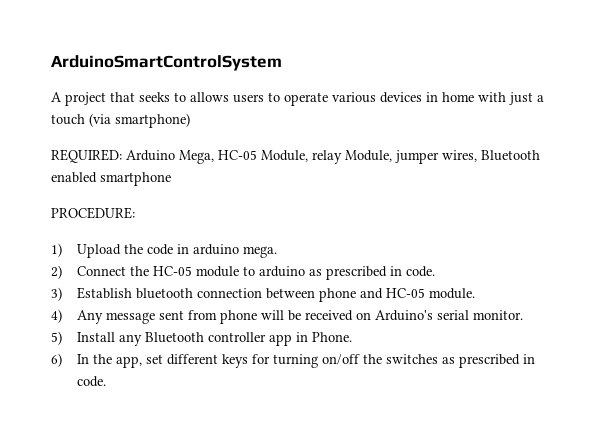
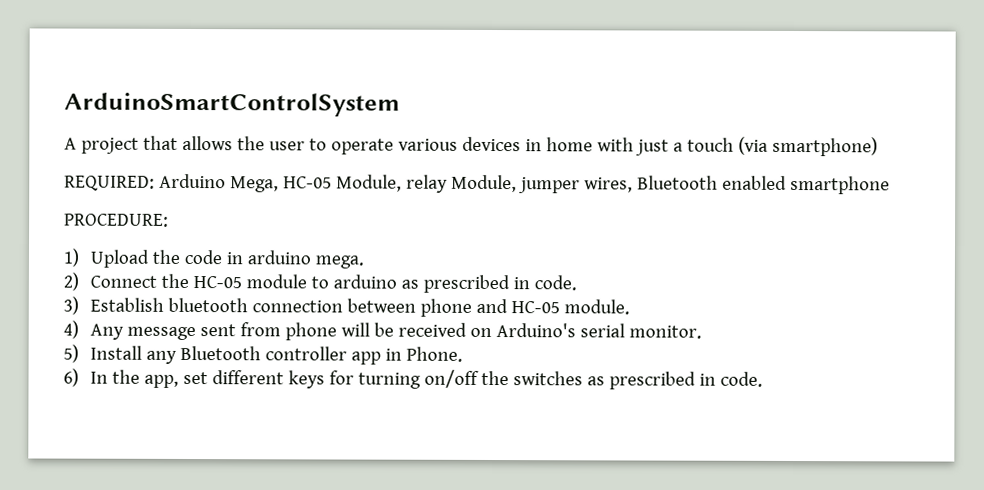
[139,92,264,103] seeks to allows users -> [181,135,305,151] allows the user

